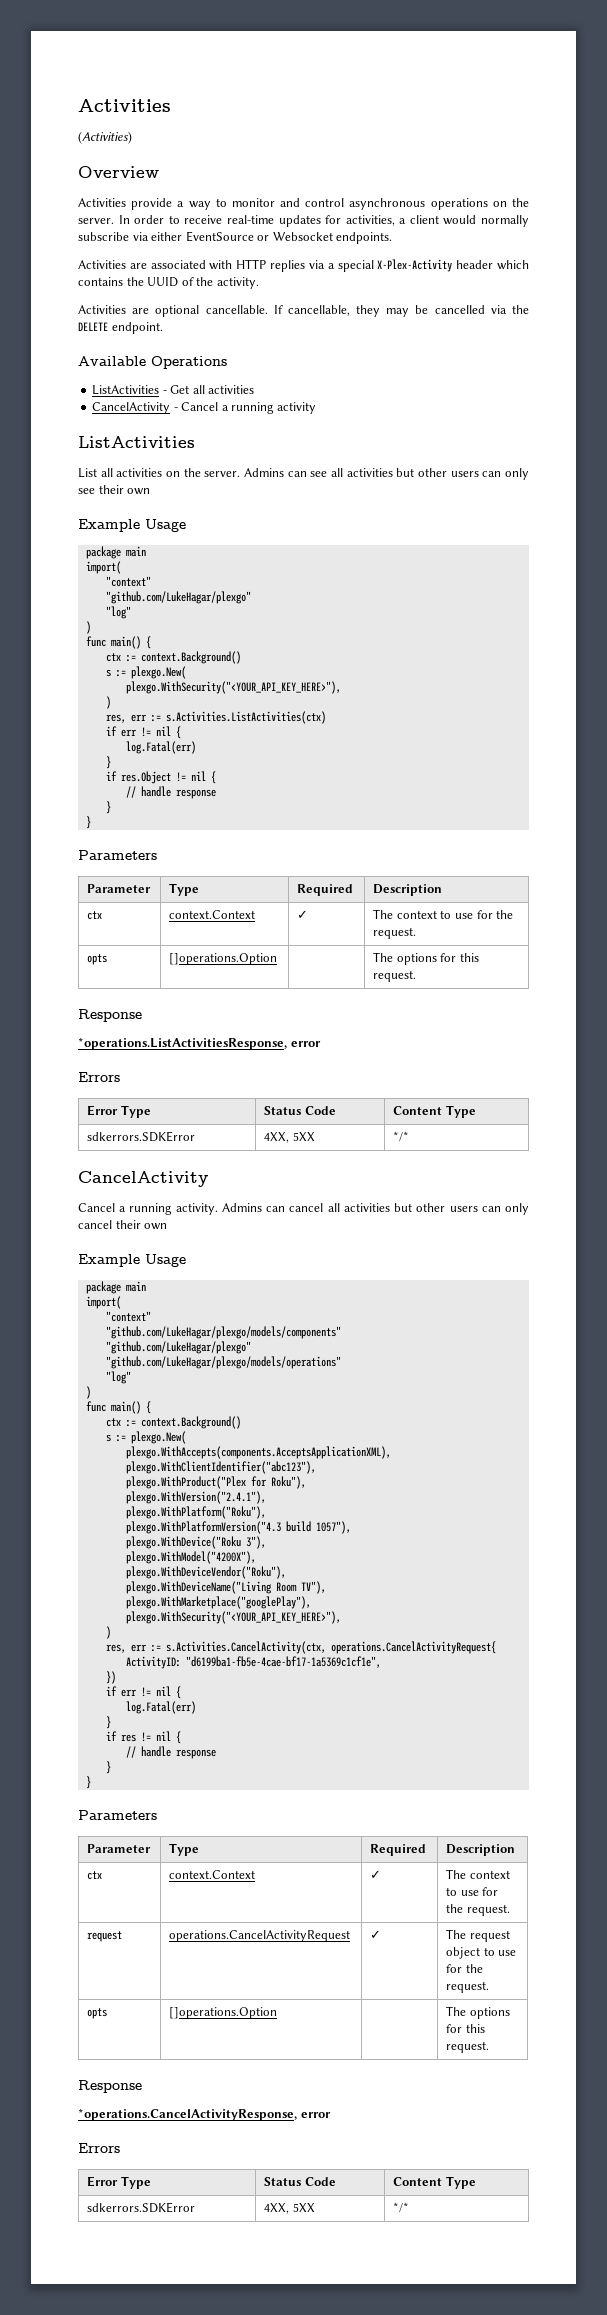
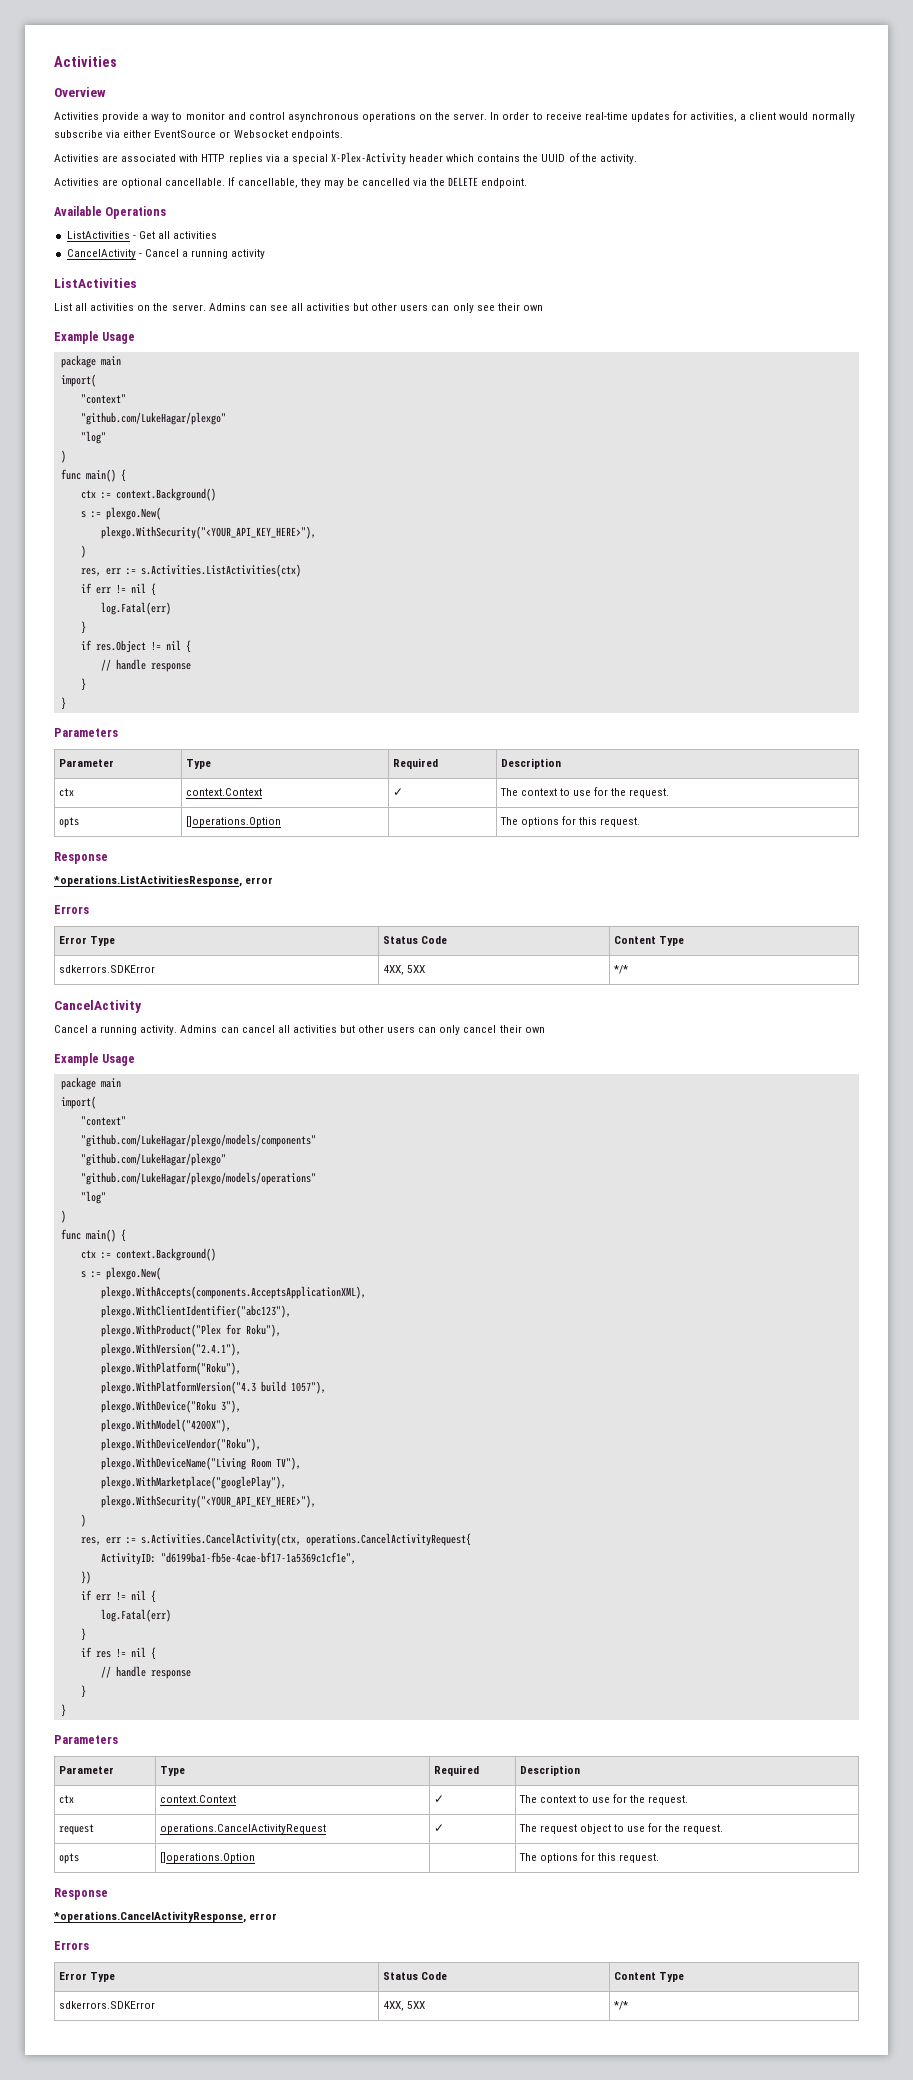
[78,99,171,112] [78,131,132,144] Activities // (Activities) -> [54,56,117,67] Activities

